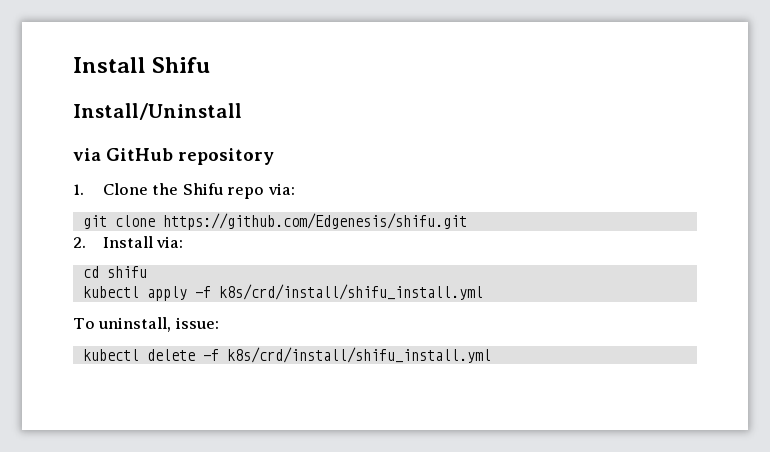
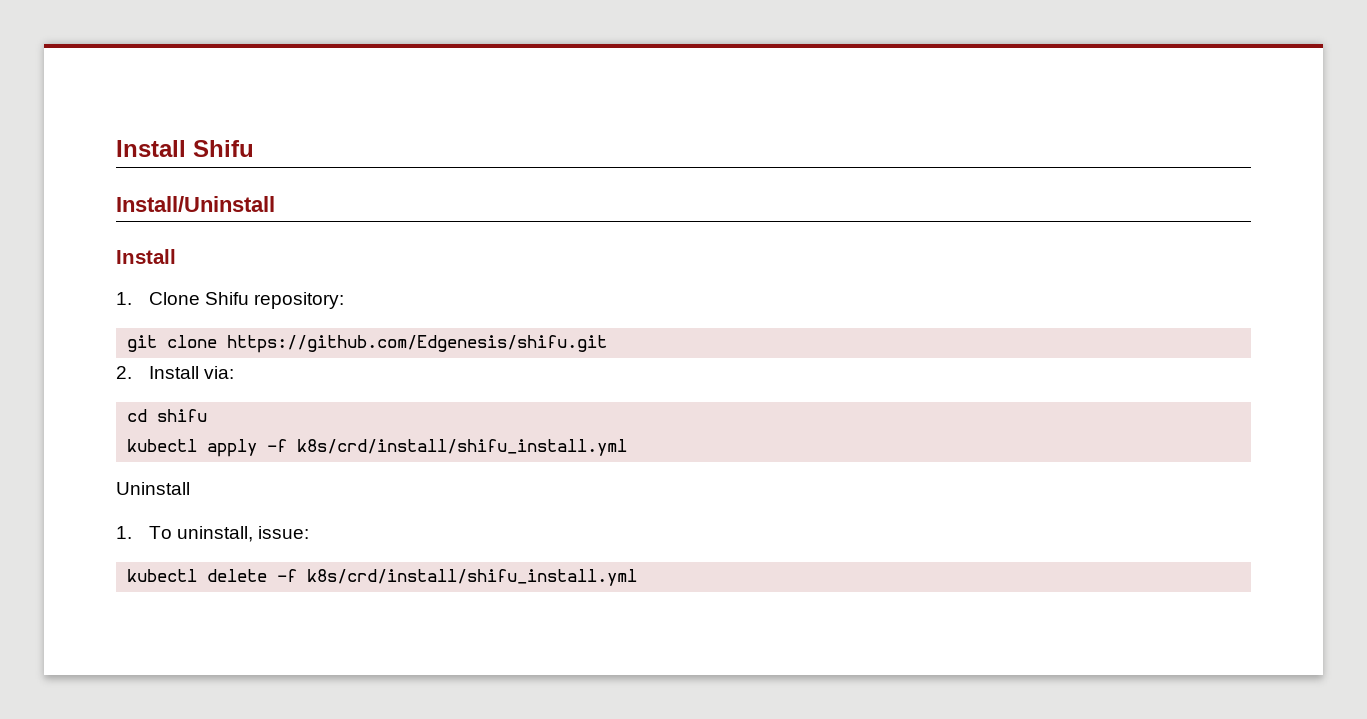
[73,148,274,165] via GitHub repository -> [116,249,176,264] Install
[152,183,295,199] the Shifu repo via: -> [204,292,344,309] Shifu repository:
(483, 292) none -> [116,482,190,495] [116,526,132,539] Uninstall // 1.

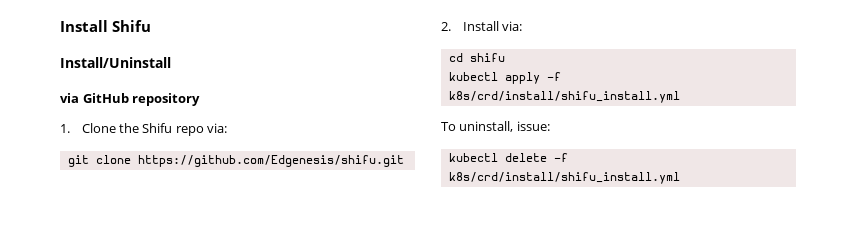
[116,249,176,264] Install -> [60,93,201,106] via GitHub repository
[204,292,344,309] Shifu repository: -> [119,123,228,136] the Shifu repo via:
[116,482,190,495] [116,526,132,539] Uninstall // 1. -> (680, 97) none

